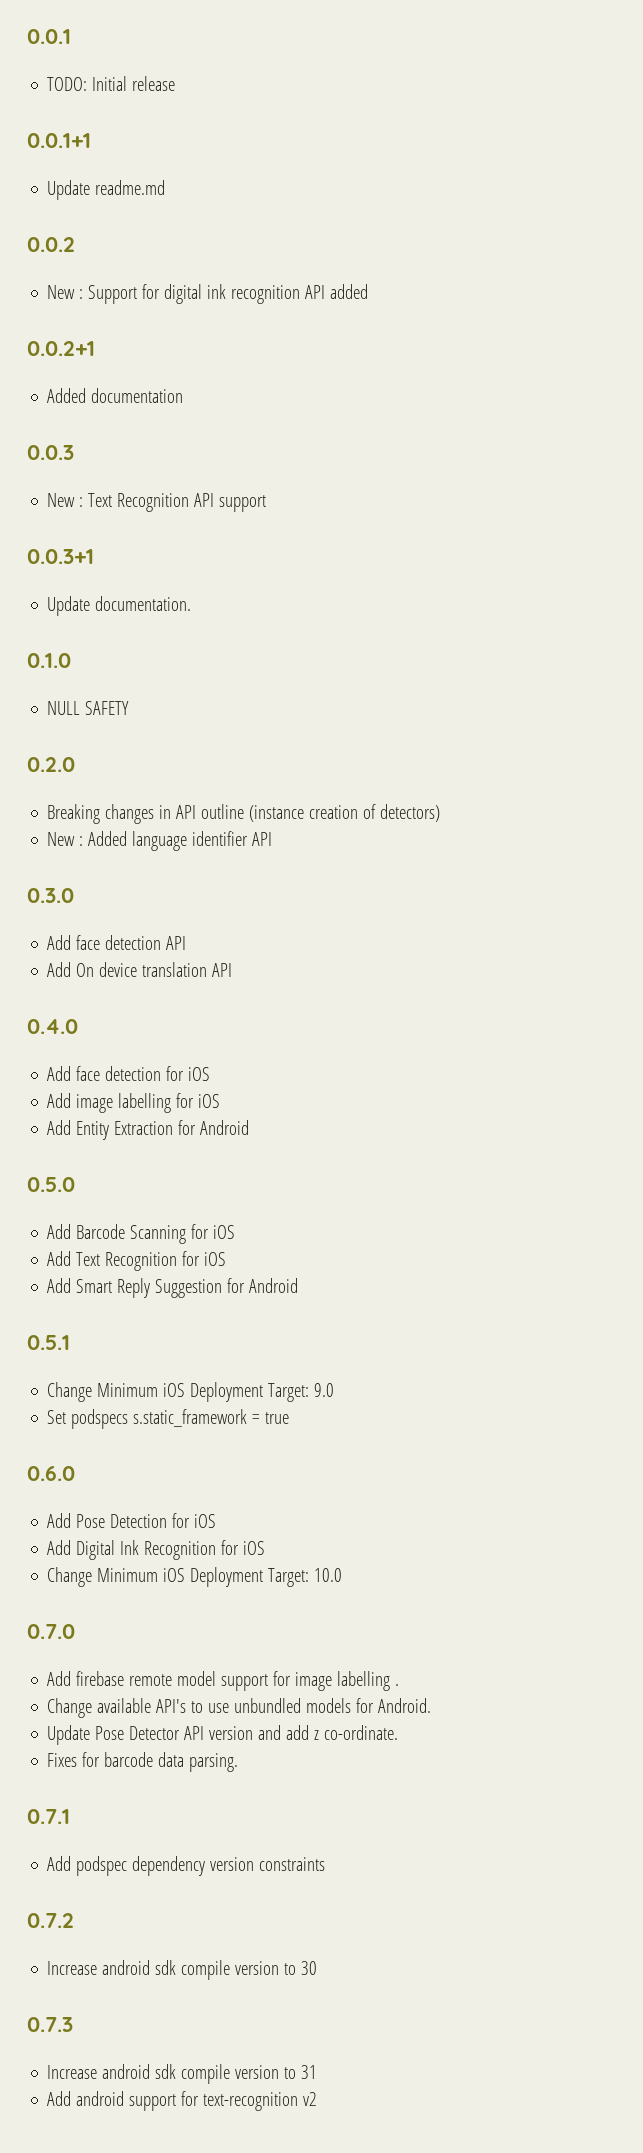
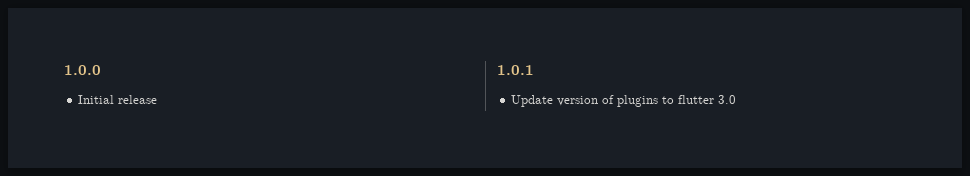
[27,29,71,44] [47,77,88,91] 0.0.1 // TODO: -> [64,65,101,75] 1.0.0 //
[27,133,91,148] [47,180,166,200] [27,237,75,252] [47,284,369,304] [27,341,95,356] [47,388,184,403] [27,445,74,460] [47,493,267,512] [27,549,94,564] [47,596,192,616] [27,653,71,668] [47,701,130,715] [27,757,75,772] [47,804,441,824] [47,831,273,851] [27,888,74,903] [47,935,187,950] [47,962,233,977] [27,1019,78,1034] [47,1066,211,1081] [47,1093,221,1113] [47,1120,250,1140] [27,1177,75,1192] [47,1224,236,1244] [47,1251,227,1271] [47,1278,299,1298] [27,1335,70,1350] [47,1382,335,1402] [47,1409,290,1429] [27,1466,75,1481] [47,1513,217,1528] [47,1540,266,1560] [47,1567,343,1587] [27,1624,75,1639] [47,1671,400,1691] [47,1698,432,1718] [47,1725,399,1745] [47,1752,239,1772] [27,1809,70,1824] [47,1856,326,1876] [27,1913,74,1928] [47,1960,318,1980] [27,2017,73,2032] [47,2064,318,2084] [47,2091,318,2111] 0.0.1+1 // Update readme.md // 0.0.2 // New : Support for digital ink recognition API added // 0.0.2+1 // Added documentation // 0.0.3 // New : Text Recognition API support // 0.0.3+1 // Update documentation. // 0.1.0 // NULL SAFETY // 0.2.0 // Breaking changes in API outline (instance creation of detectors) // New : Added language identifier API // 0.3.0 // Add face detection API // Add On device translation API // 0.4.0 // Add face detection for iOS // Add image labelling for iOS // Add Entity Extraction for Android // 0.5.0 // Add Barcode Scanning for iOS // Add Text Recognition for iOS // Add Smart Reply Suggestion for Android // 0.5.1 // Change Minimum iOS Deployment Target: 9.0 // Set podspecs s.static_framework = true // 0.6.0 // Add Pose Detection for iOS // Add Digital Ink Recognition for iOS // Change Minimum iOS Deployment Target: 10.0 // 0.7.0 // Add firebase remote model support for image labelling . // Change available API's to use unbundled models for Android. // Update Pose Detector API version and add z co-ordinate. // Fixes for barcode data parsing. // 0.7.1 // Add podspec dependency version constraints // 0.7.2 // Increase android sdk compile version to 30 // 0.7.3 // Increase android sdk compile version to 31 // Add android support for text-recognition v2 -> [497,65,534,75] [511,95,737,107] 1.0.1 // Update version of plugins to flutter 3.0

